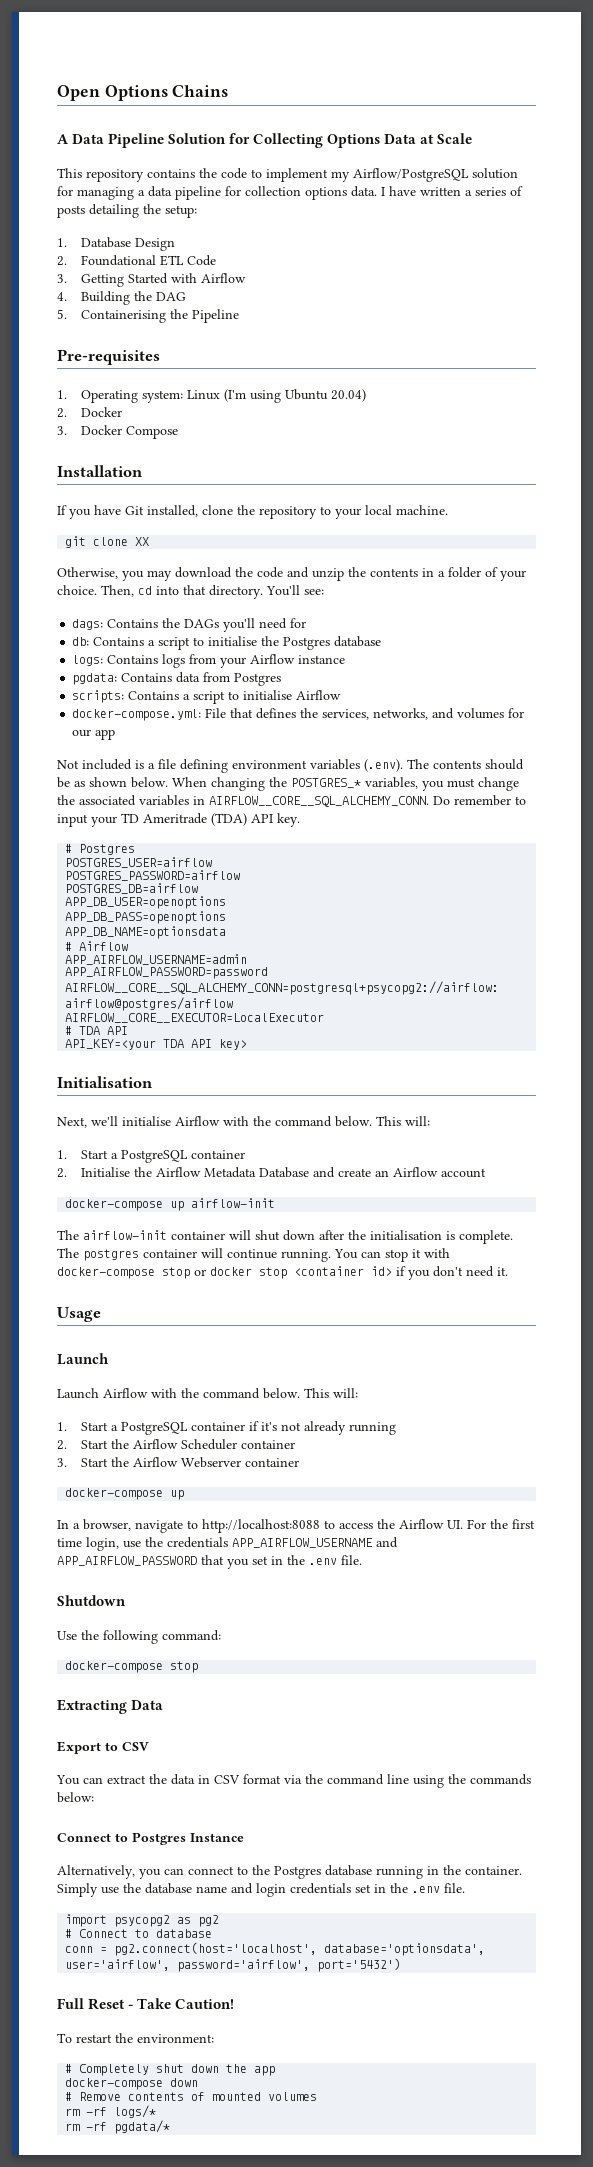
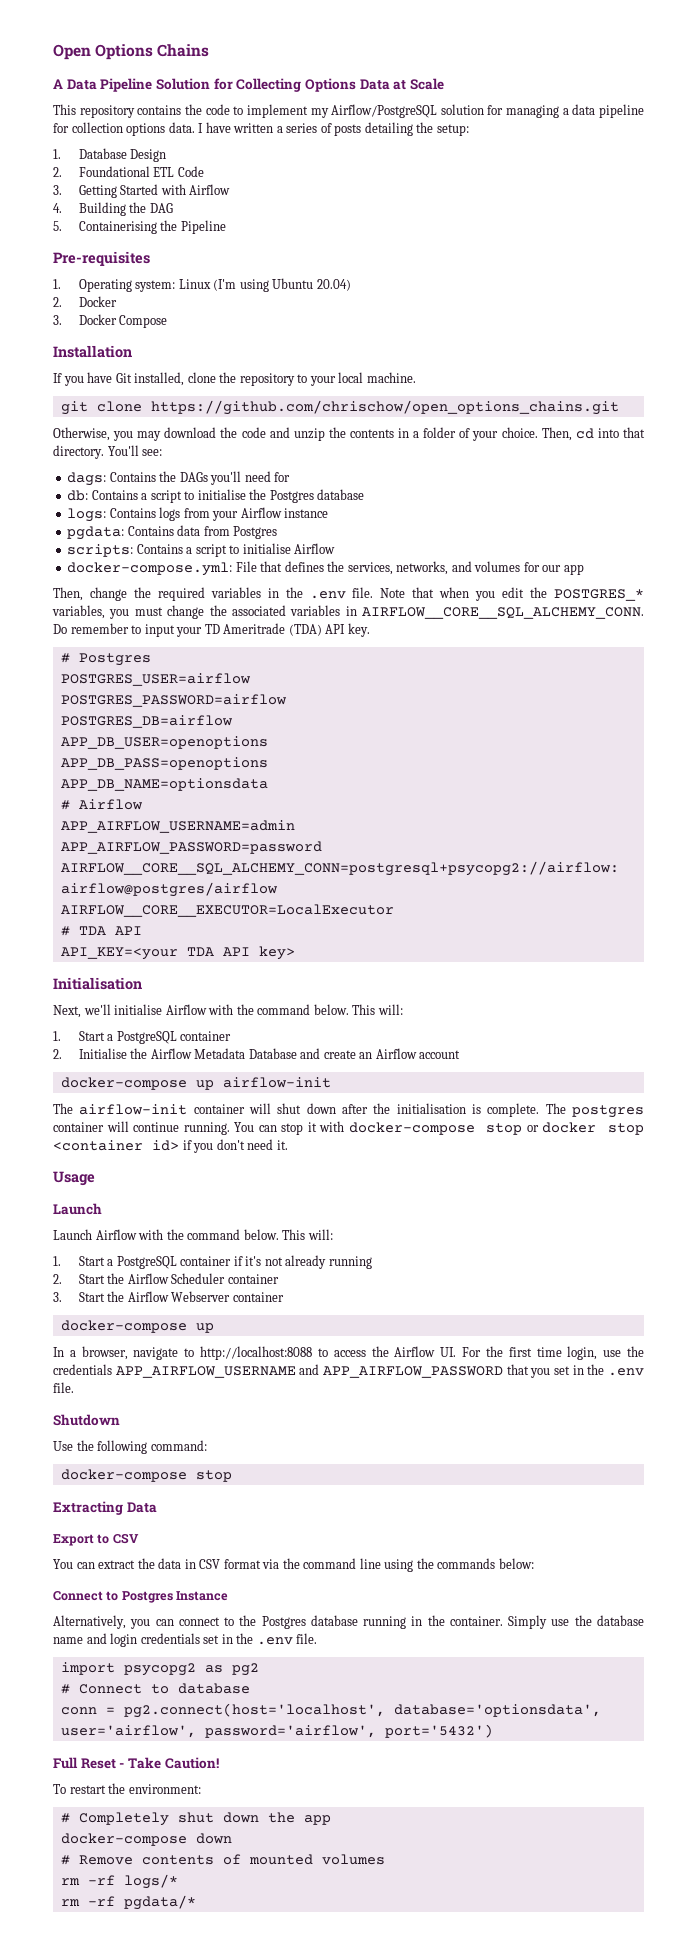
[135,537,150,546] XX -> [150,400,619,415] https://github.com/chrischow/open_options_chains.git
[57,759,524,773] [57,777,265,791] Not included is a file defining environment variables (.env). The contents should be as shown below. When changing -> [53,587,525,601] Then, change the required variables in the .env file. Note that when you edit

